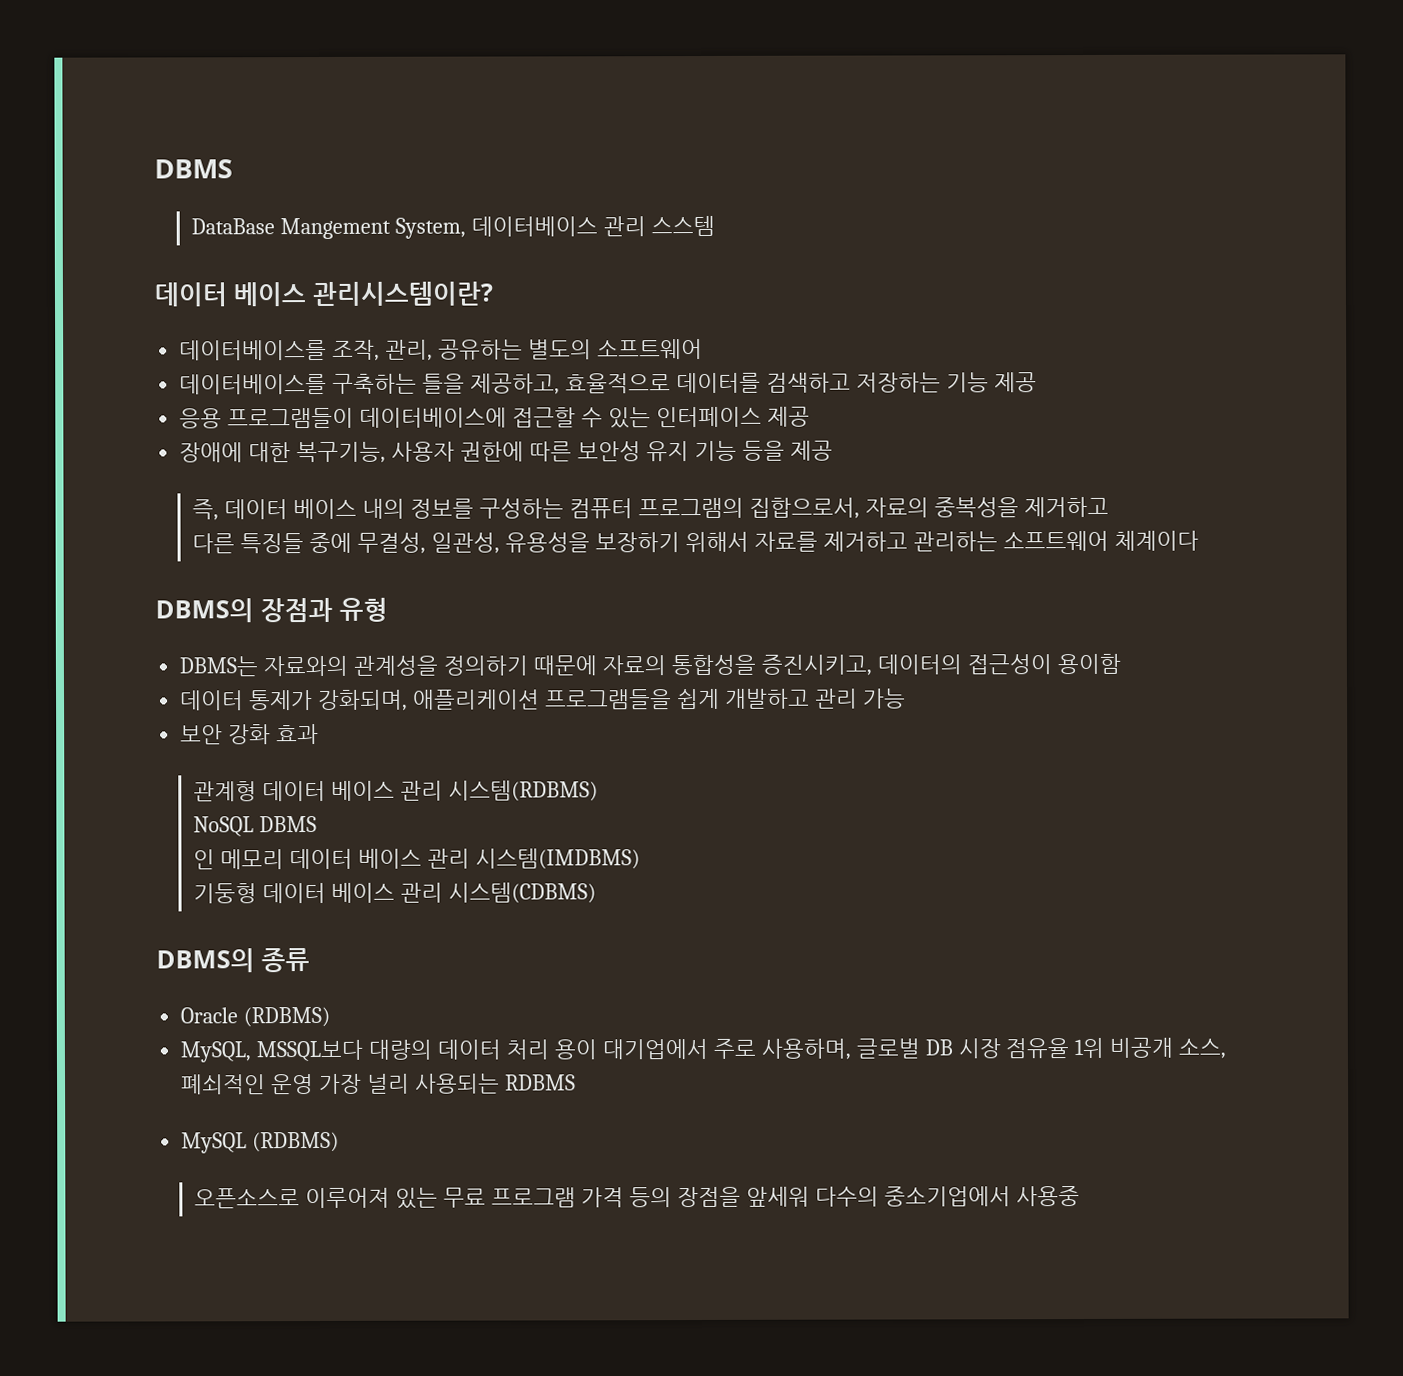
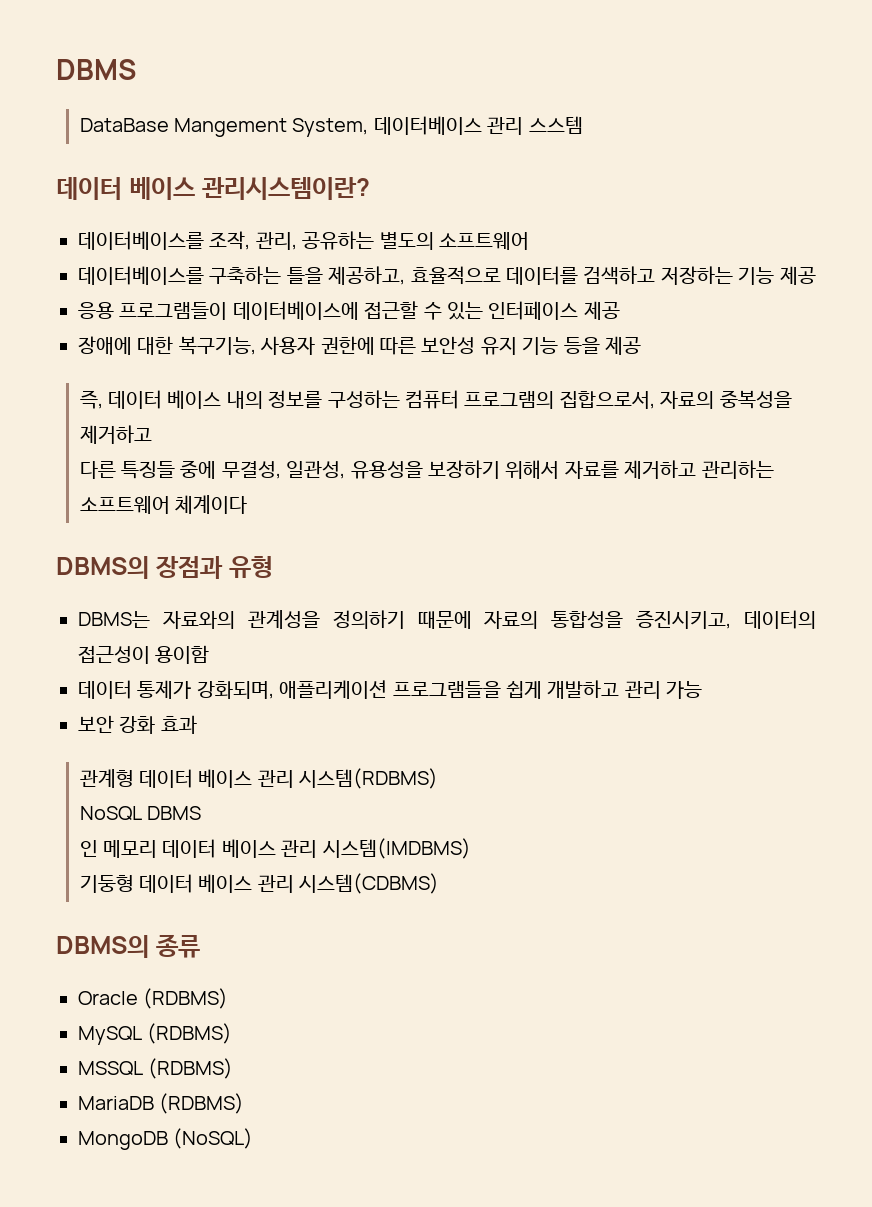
[180,1037,1227,1063] [181,1073,576,1095] [181,1131,340,1154] [194,1186,1080,1209] MySQL, MSSQL보다 대량의 데이터 처리 용이 대기업에서 주로 사용하며, 글로벌 DB 시장 점유율 1위 비공개 소스, 폐쇠적인 운영 가장 널리 사용되는 RDBMS // MySQL (RDBMS) // 오픈소스로 이루어져 있는 무료 프로그램 가격 등의 장점을 앞세워 다수의 중소기업에서 사용중 -> [78,1023,233,1045] [78,1058,234,1079] [78,1093,245,1114] [78,1128,254,1150] MySQL (RDBMS) // MSSQL (RDBMS) // MariaDB (RDBMS) // MongoDB (NoSQL)

